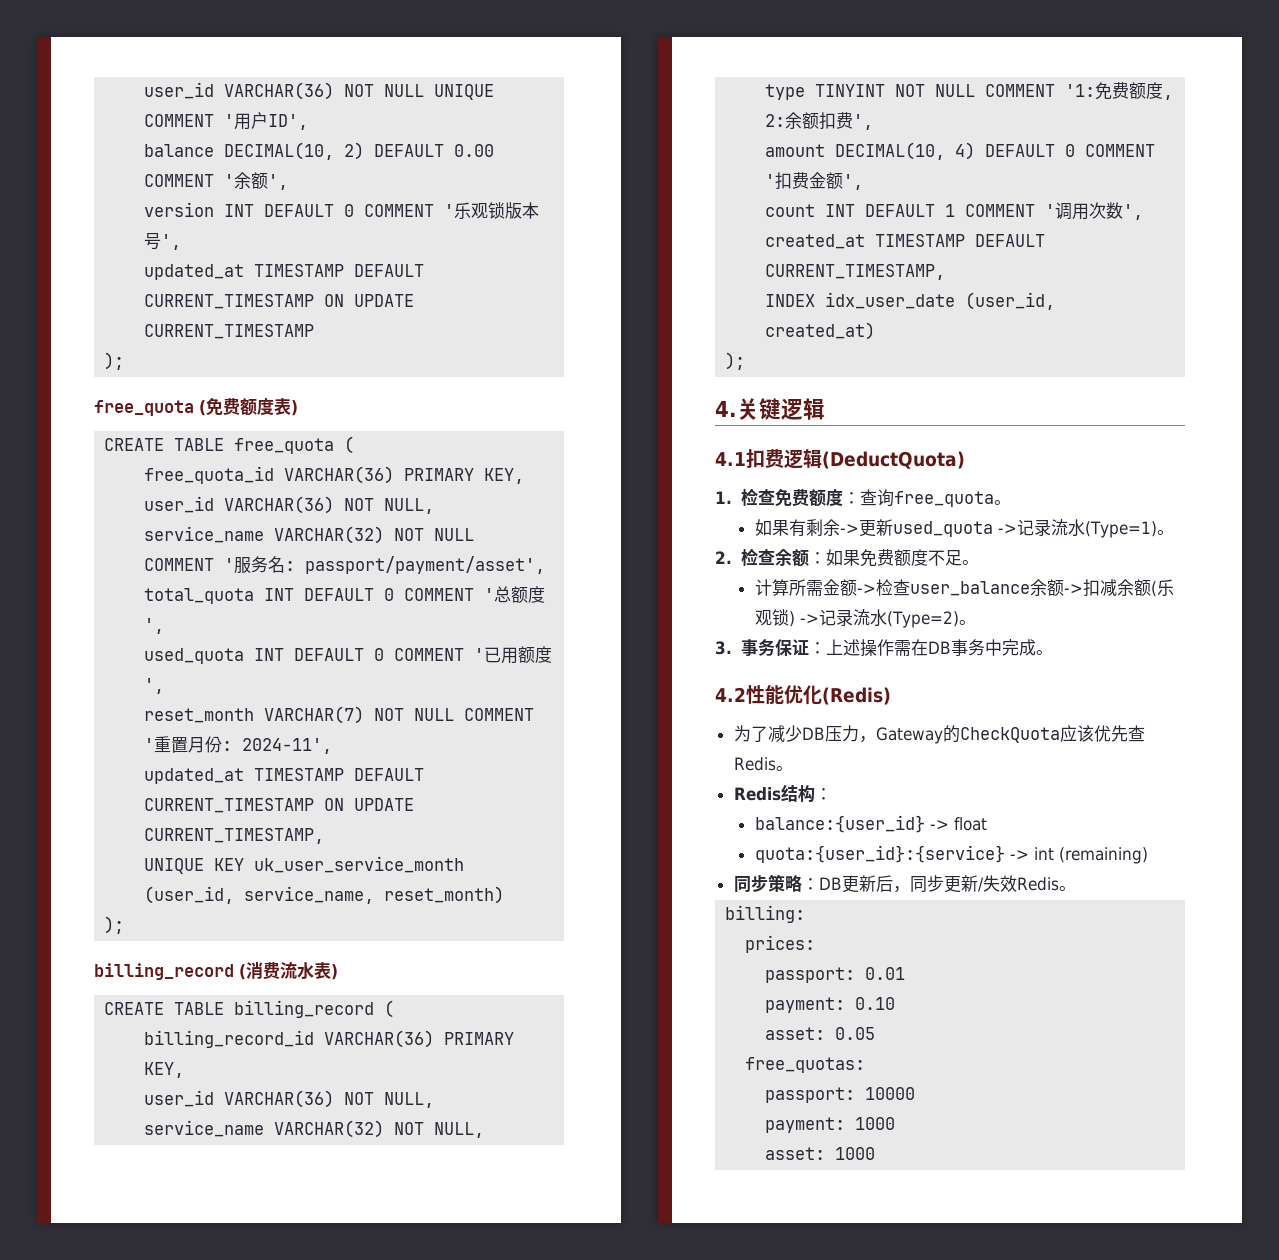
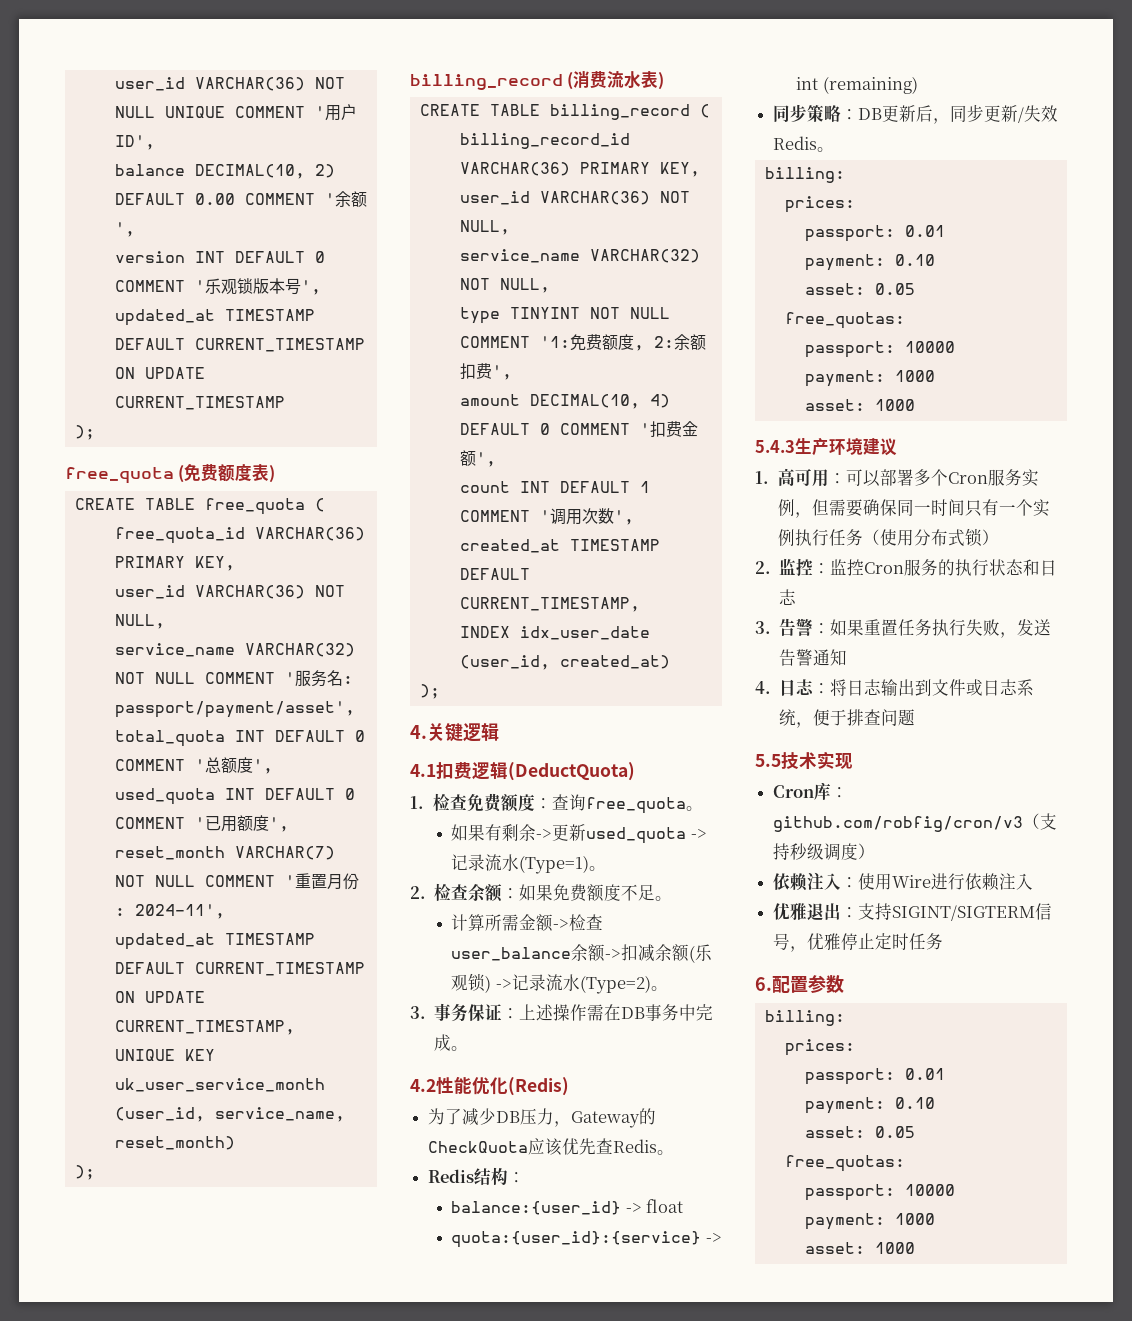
(876, 1153) none -> [755,438,897,456] [755,468,1040,487] [778,499,1051,518] [778,528,1000,547] [755,558,1058,576] [779,589,797,605] [755,618,1052,638] [779,649,848,666] [755,679,1035,696] [779,709,916,728] [755,751,853,769] [773,782,849,800] [773,813,1058,832] [773,843,876,861] [773,872,1034,891] [773,903,1053,921] [773,933,944,952] [755,975,844,993] [764,1010,845,1026] [784,1039,855,1056] [804,1068,945,1085] [804,1097,935,1114] [804,1126,915,1138] [784,1155,905,1172] [804,1184,955,1201] [804,1213,935,1230] [804,1242,915,1254] // 5.4.3生产环境建议 // 1.高可用：可以部署多个Cron服务实例，但需要确保同一时间只有一个实例执行任务（使用分布式锁） // 2.监控：监控Cron服务的执行状态和日志 // 3.告警：如果重置任务执行失败，发送告警通知 // 4.日志：将日志输出到文件或日志系统，便于排查问题 // 5.5技术实现 // Cron库：github.com/robfig/cron/v3（支持秒级调度） // 依赖注入：使用Wire进行依赖注入 // 优雅退出：支持SIGINT/SIGTERM信号，优雅停止定时任务 // 6.配置参数 // billing: // prices: // passport: 0.01 // payment: 0.10 // asset: 0.05 // free_quotas: // passport: 10000 // payment: 1000 // asset: 1000

